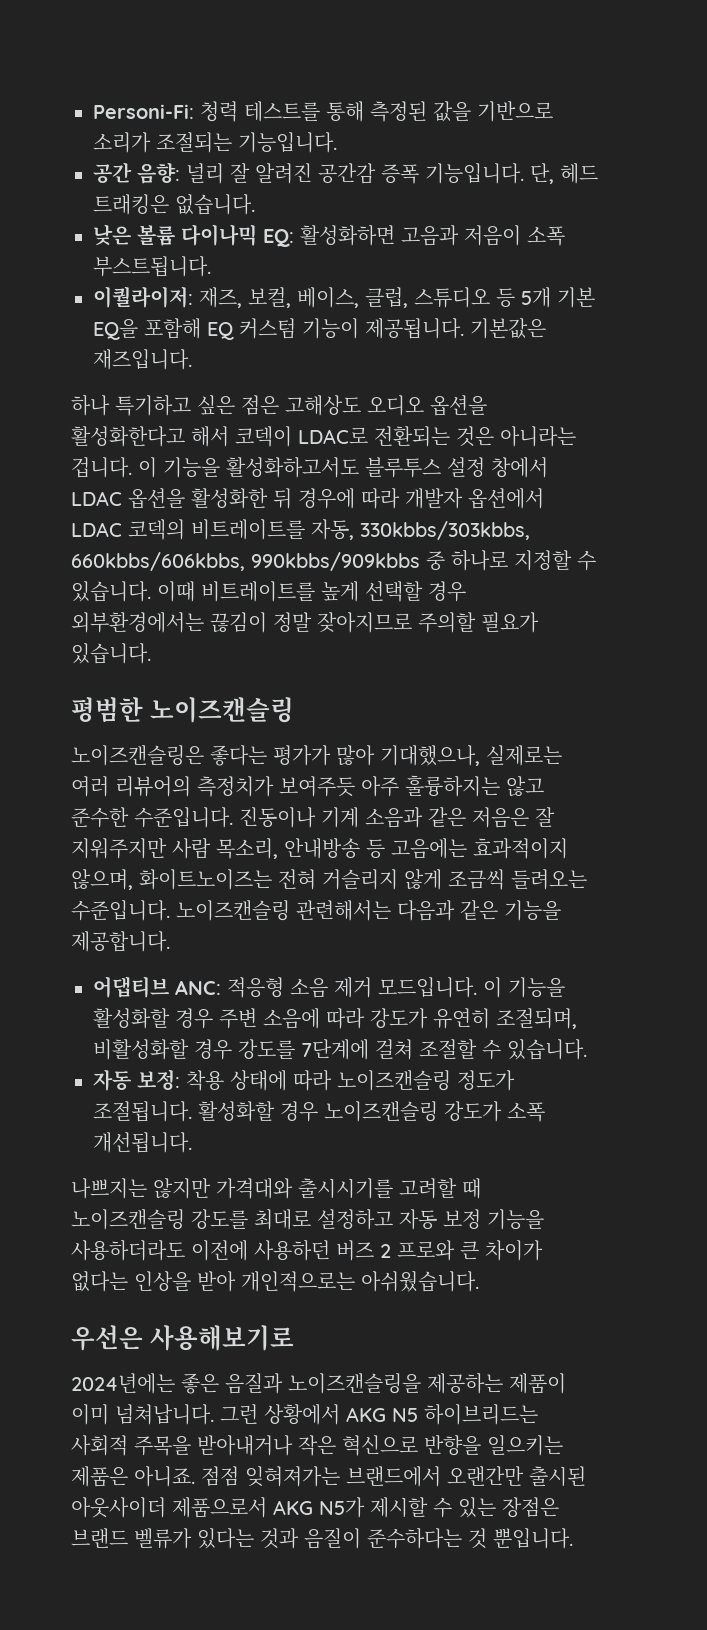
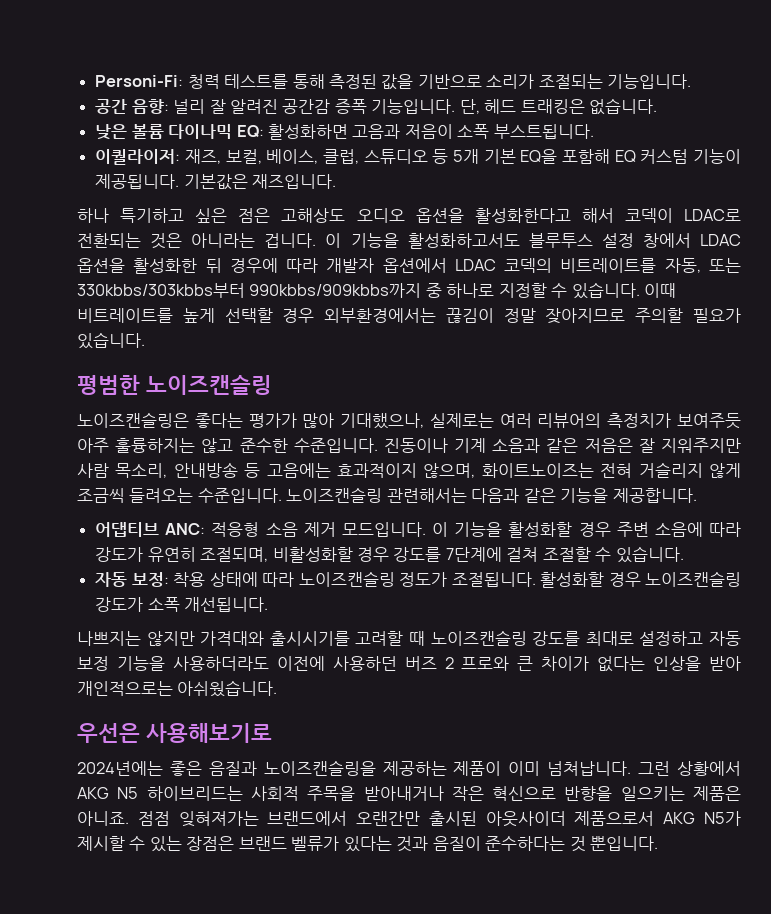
[360,521,530,540] [71,552,420,571] 330kbbs/303kbbs, 660kbbs/606kbbs, 990kbbs/909kbbs -> [708,258,741,273] [77,283,422,298] 또는 330kbbs/303kbbs부터 990kbbs/909kbbs까지

